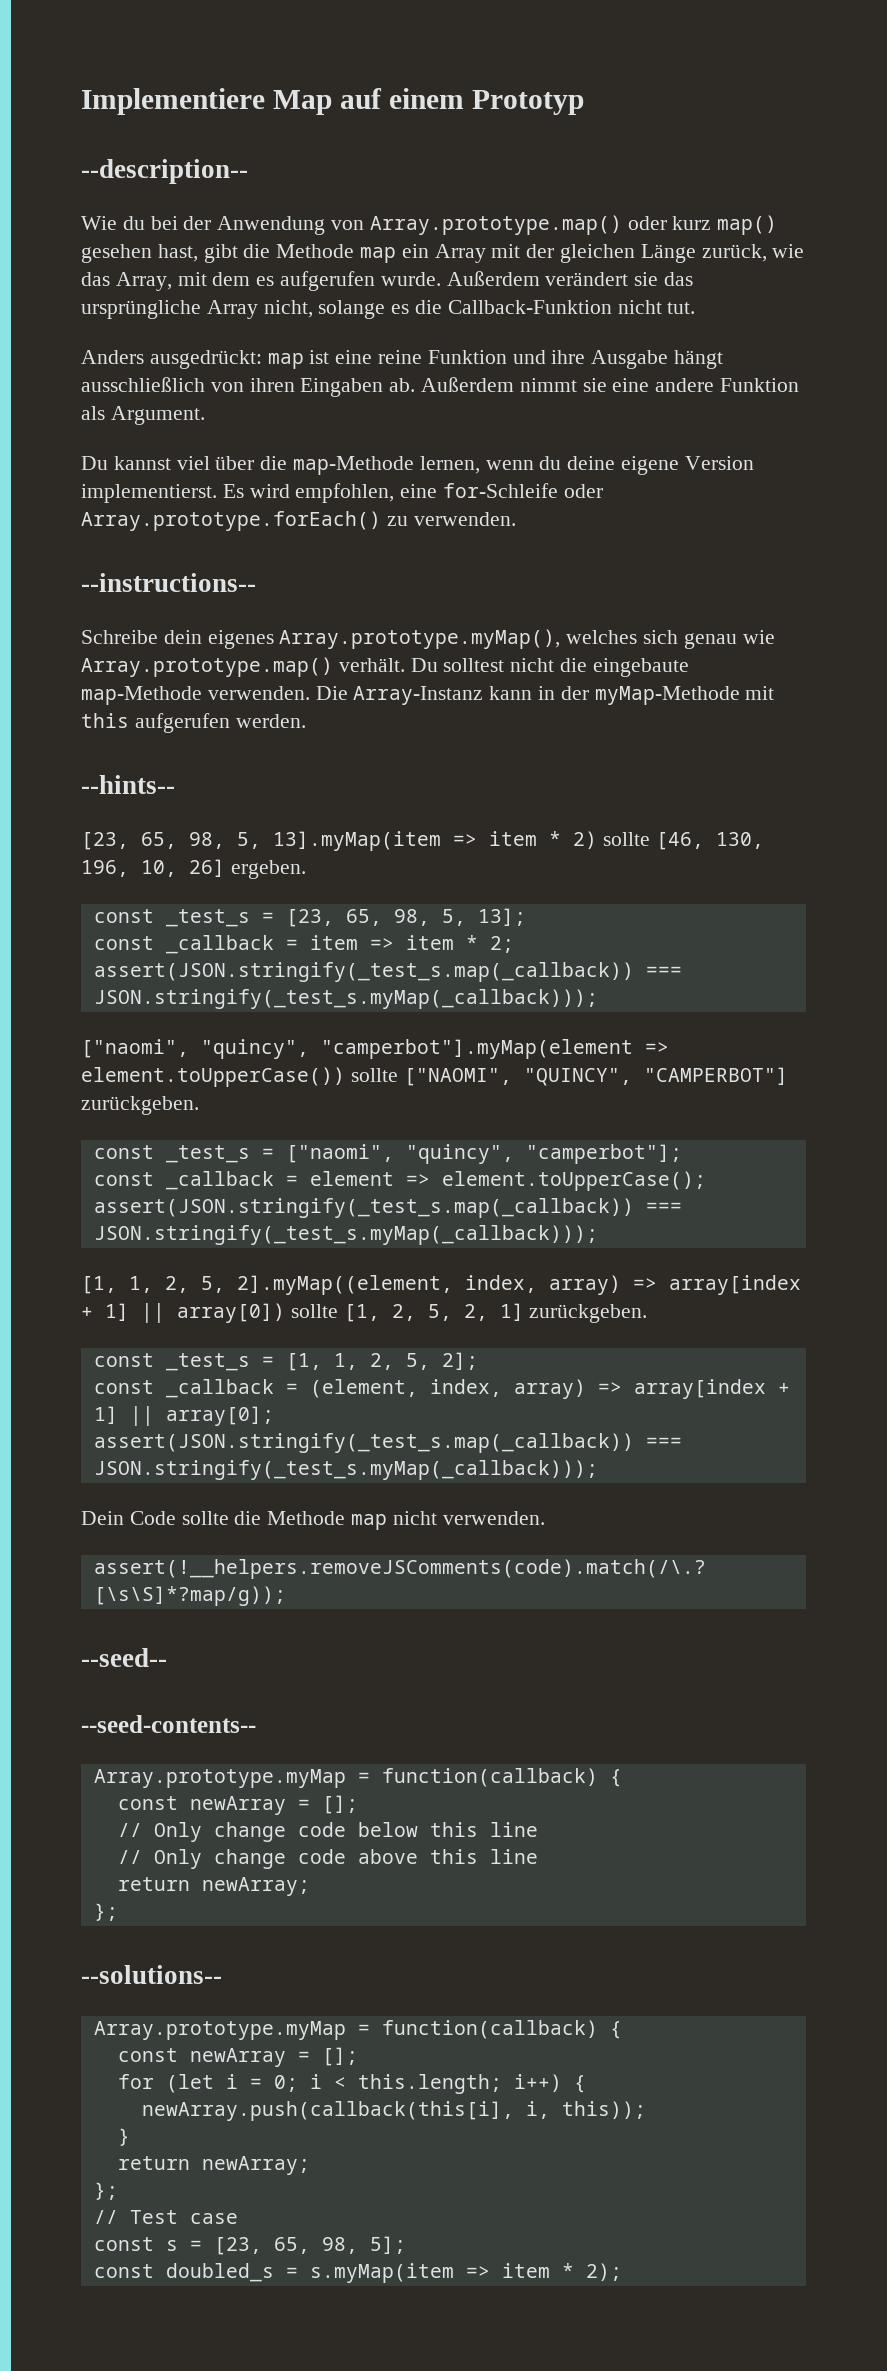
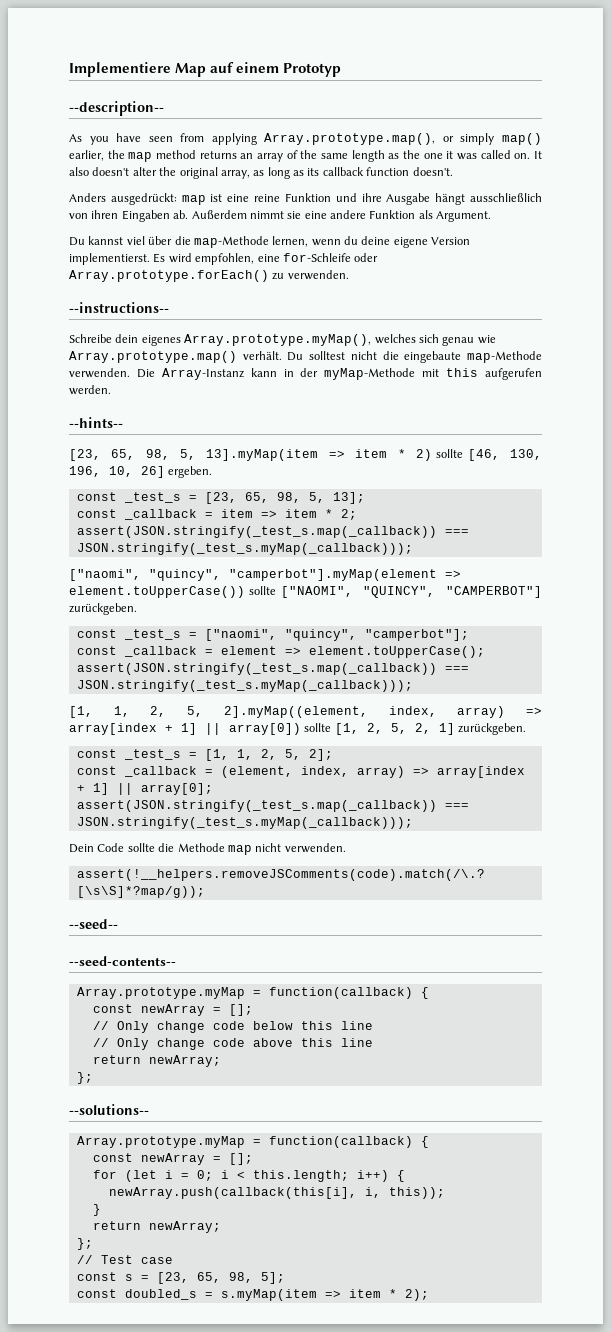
[81,215,778,235] [81,244,805,263] [81,271,694,291] [81,300,696,319] Wie du bei der Anwendung von Array.prototype.map() oder kurz map() gesehen hast, gibt die Methode map ein Array mit der gleichen Länge zurück, wie das Array, mit dem es aufgerufen wurde. Außerdem verändert sie das ursprüngliche Array nicht, solange es die Callback-Funktion nicht tut. -> [69,133,542,145] [69,150,543,162] [69,167,453,179] As you have seen from applying Array.prototype.map(), or simply map() earlier, the map method returns an array of the same length as the one it was called on. It also doesn't alter the original array, as long as its callback function doesn't.

